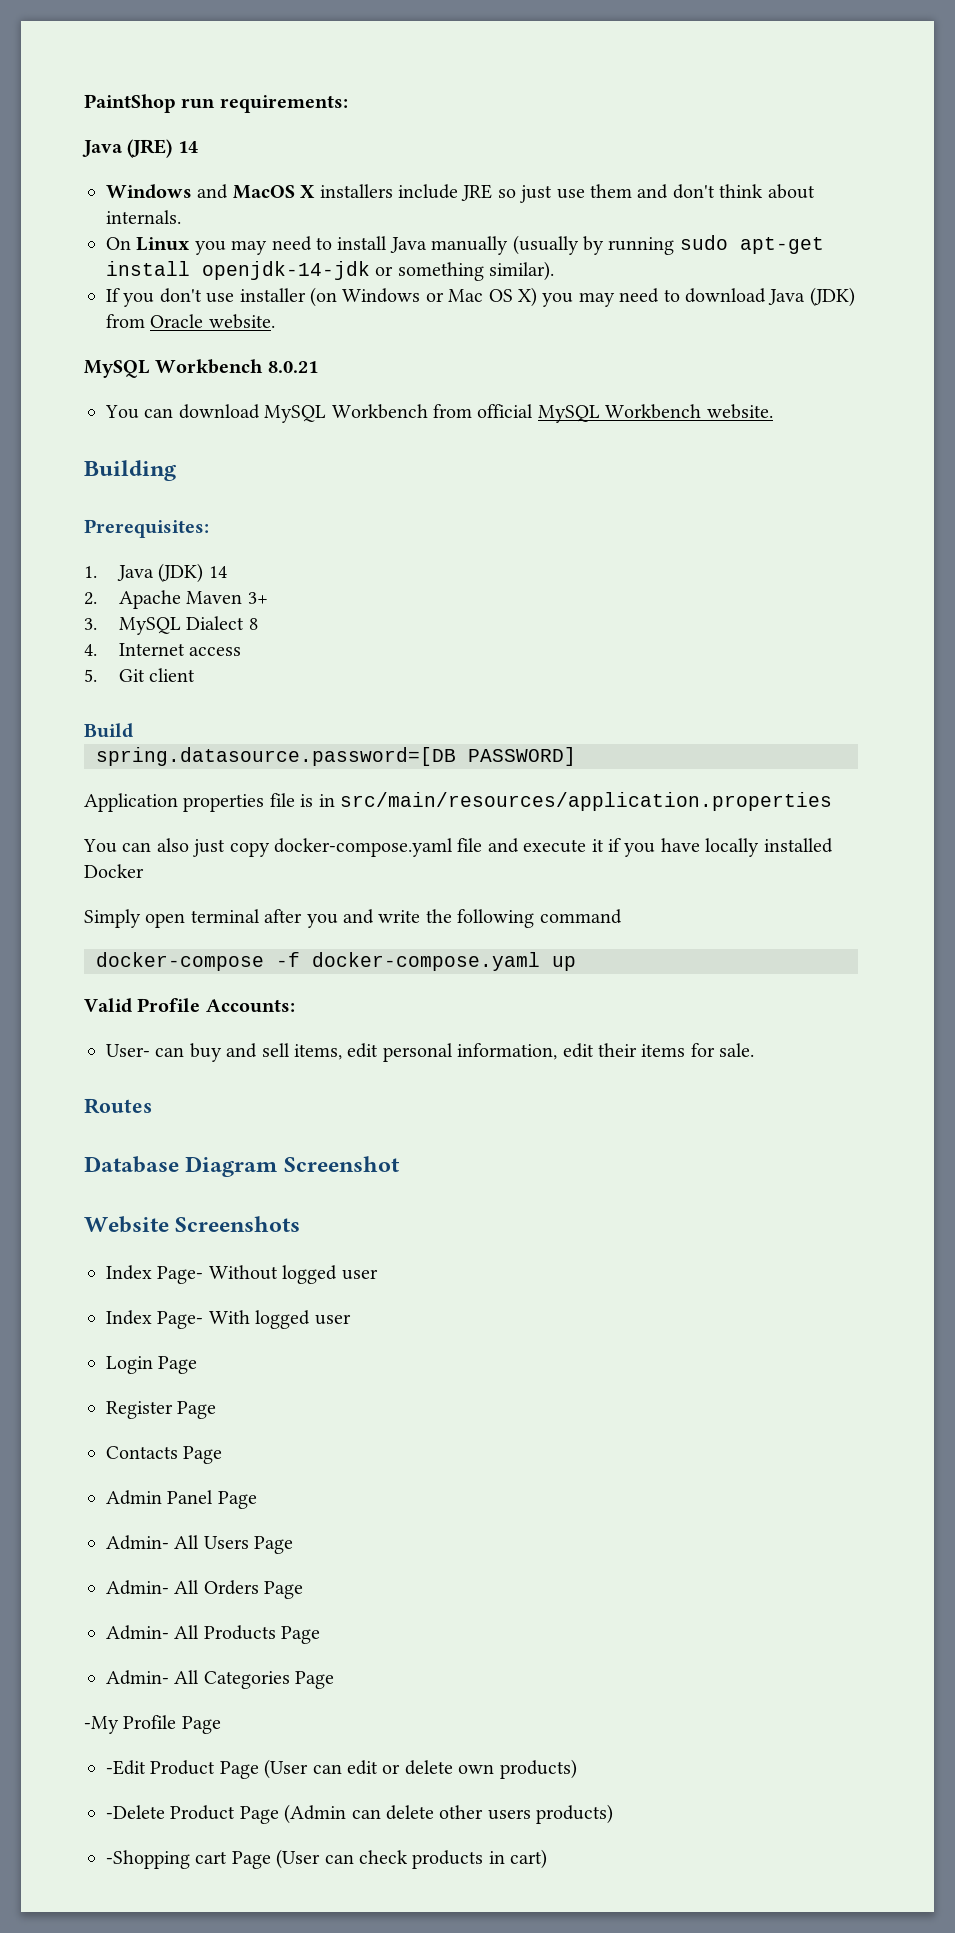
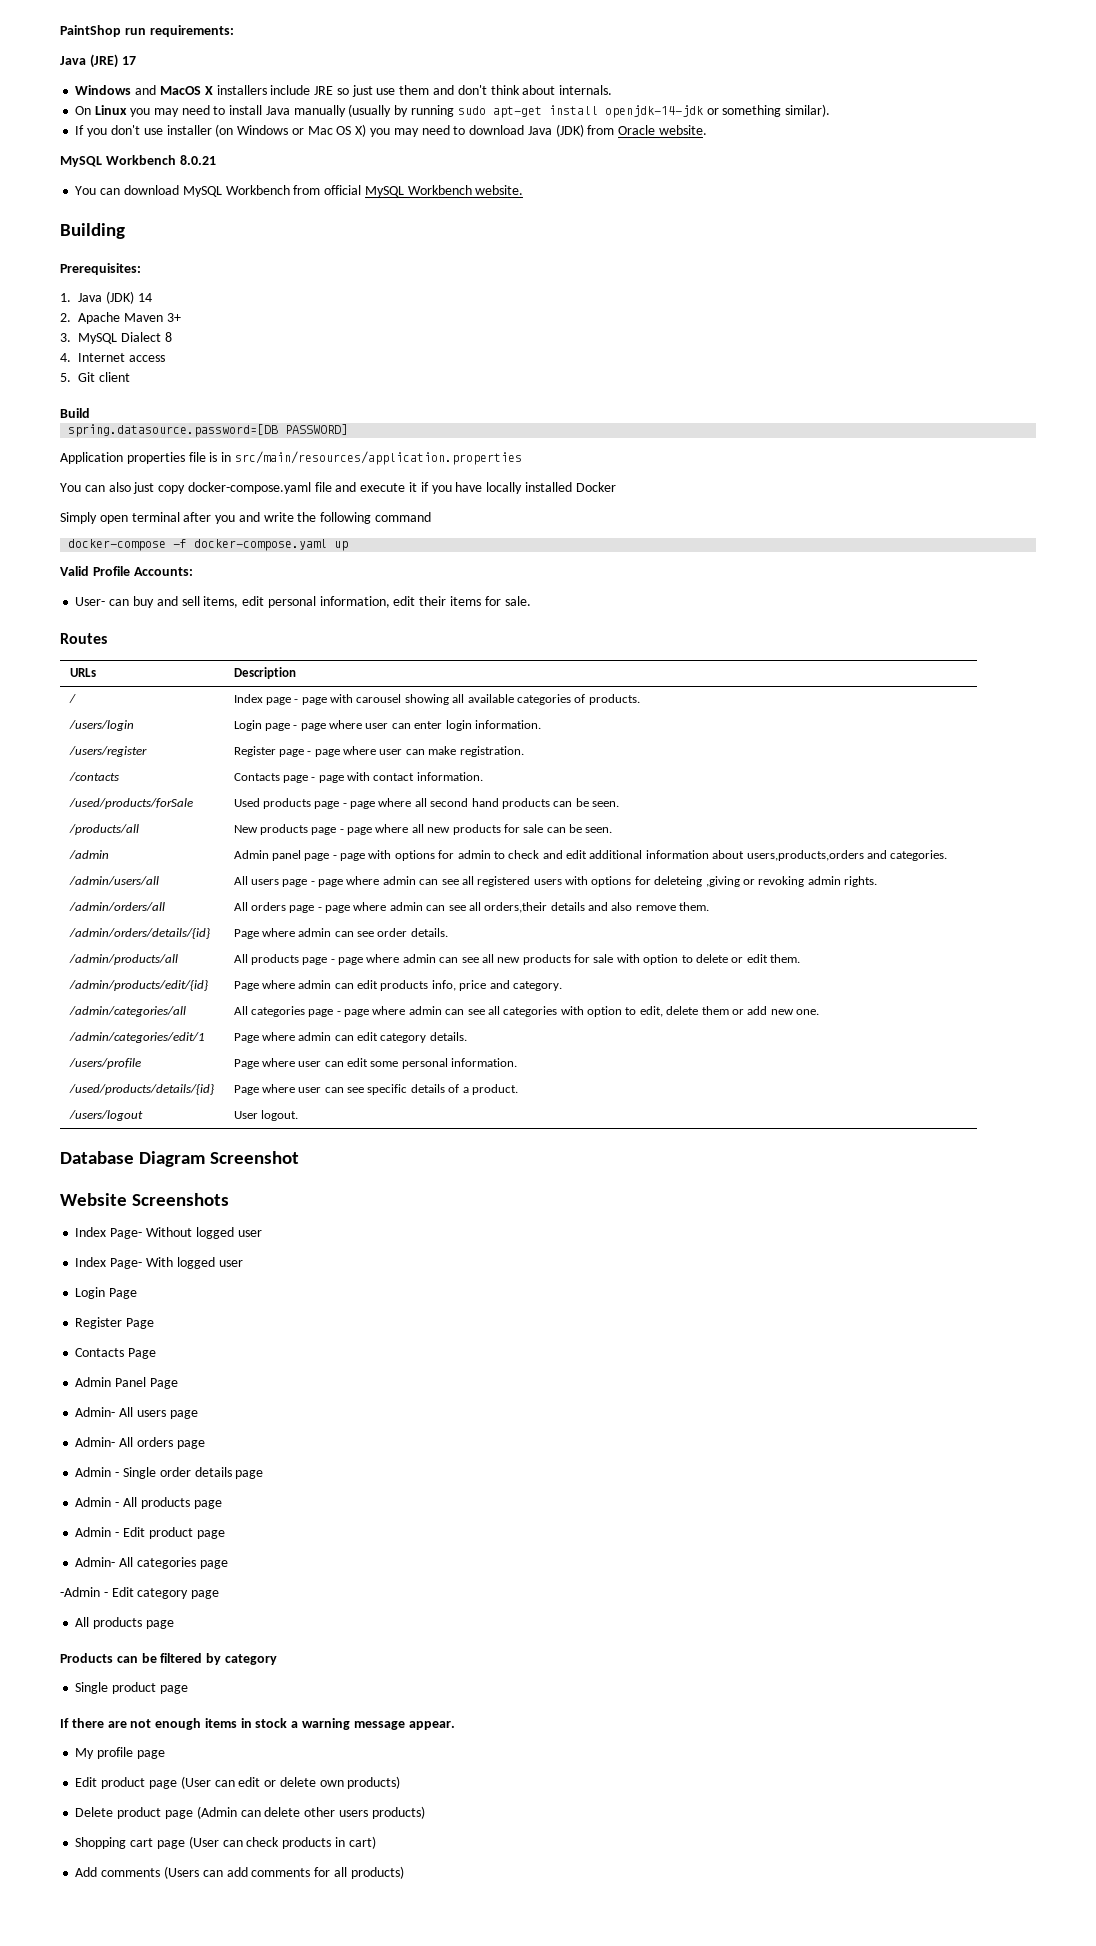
[177,141,198,153] 14 -> [121,56,136,65] 17
(152, 1106) none -> [69,668,96,677] [233,667,296,679] [68,694,76,703] [233,694,640,705] [68,720,134,731] [233,720,541,731] [68,746,147,757] [233,746,524,757] [68,772,119,781] [233,772,483,783] [68,798,193,809] [233,798,620,809] [68,824,139,835] [233,824,613,835] [68,850,109,859] [233,850,948,861] [68,876,159,885] [233,876,878,887] [68,902,165,911] [233,902,710,913] [68,928,210,939] [233,928,448,939] [68,954,178,965] [233,954,801,965] [68,980,208,991] [233,980,562,991] [68,1006,186,1017] [233,1006,820,1017] [68,1032,205,1043] [233,1032,467,1043] [68,1058,141,1069] [233,1058,518,1069] [68,1084,214,1095] [233,1084,518,1095] [68,1110,143,1121] [233,1110,298,1121] // URLs | Description // / | Index page - page with carousel showing all available categories of products. // /users/login | Login page - page where user can enter login information. // /users/register | Register page - page where user can make registration. // /contacts | Contacts page - page with contact information. // /used/products/forSale | Used products page - page where all second hand products can be seen. // /products/all | New products page - page where all new products for sale can be seen. // /admin | Admin panel page - page with options for admin to check and edit additional information about users,products,orders and categories. // /admin/users/all | All users page - page where admin can see all registered users with options for deleteing ,giving or revoking admin rights. // /admin/orders/all | All orders page - page where admin can see all orders,their details and also remove them. // /admin/orders/details/{id} | Page where admin can see order details. // /admin/products/all | All products page - page where admin can see all new products for sale with option to delete or edit them. // /admin/products/edit/{id} | Page where admin can edit products info, price and category. // /admin/categories/all | All categories page - page where admin can see all categories with option to edit, delete them or add new one. // /admin/categories/edit/1 | Page where admin can edit category details. // /users/profile | Page where user can edit some personal information. // /used/products/details/{id} | Page where user can see specific details of a product. // /users/logout | User logout.
[203,1536,294,1554] [106,1580,304,1599] [106,1625,321,1644] [106,1670,335,1689] [84,1715,221,1734] [106,1760,259,1779] Users Page // Admin- All Orders Page // Admin- All Products Page // Admin- All Categories Page // -My Profile Page // -Edit Product Page -> [136,1410,198,1419] [75,1437,205,1449] [75,1467,264,1479] [75,1497,222,1509] [75,1527,225,1539] [75,1557,228,1569] [60,1587,220,1599] [75,1617,174,1629] [60,1653,277,1665] [75,1682,188,1694] [60,1718,455,1730] [75,1747,165,1759] [75,1777,177,1789] users page // Admin- All orders page // Admin - Single order details page // Admin - All products page // Admin - Edit product page // Admin- All categories page // -Admin - Edit category page // All products page // Products can be filtered by category // Single product page // If there are not enough items in stock a warning message appear. // My profile page // Edit product page
[106,1805,279,1824] -Delete Product Page -> [75,1807,193,1819] Delete product page
[106,1850,271,1869] -Shopping cart Page -> [75,1837,185,1849] Shopping cart page
(548, 1859) none -> [75,1866,404,1879] // Add comments (Users can add comments for all products)

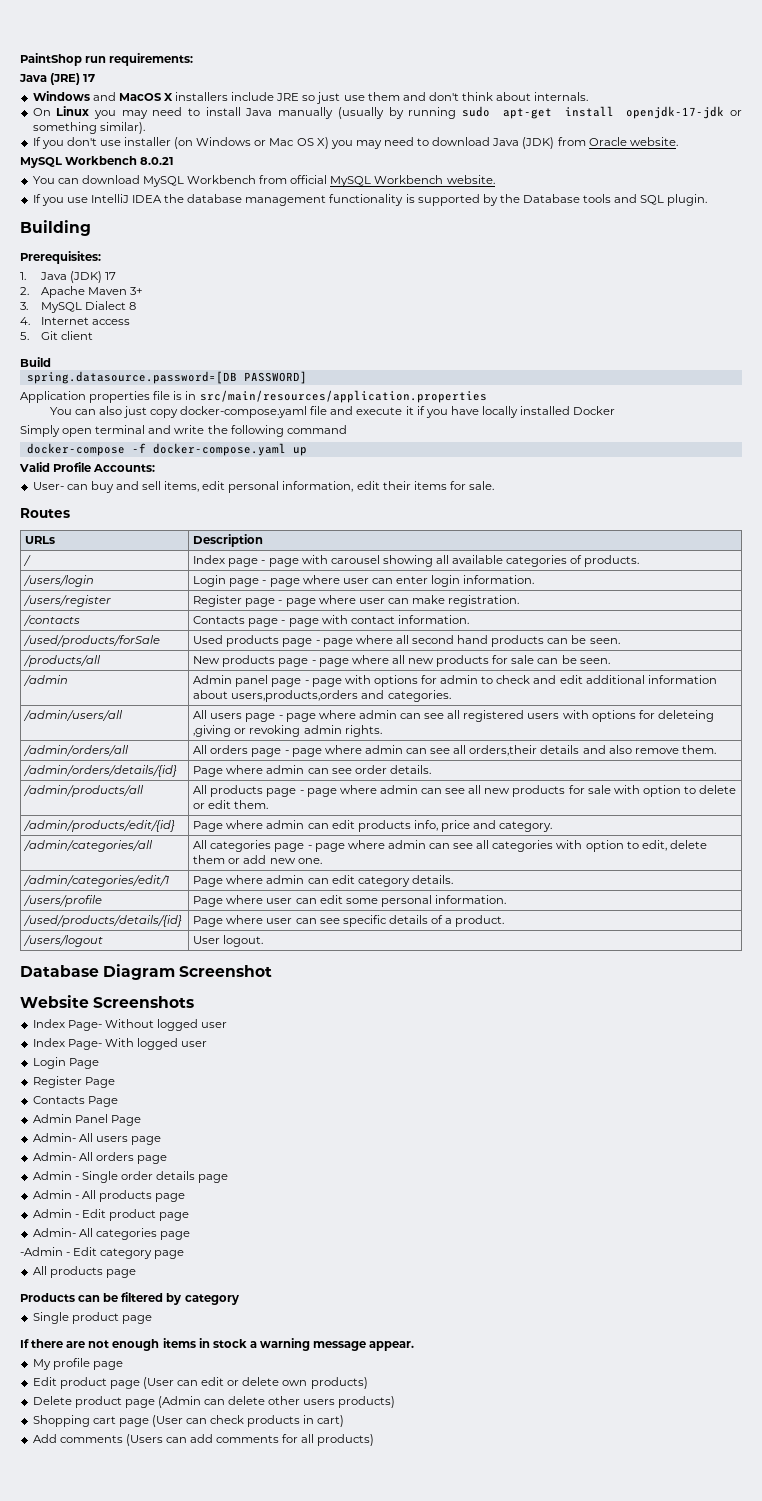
[604,105,703,118] openjdk-14-jdk -> [626,106,725,119] openjdk-17-jdk
(524, 190) none -> [32,194,708,206] // If you use IntelliJ IDEA the database management functionality is supported by the Database tools and SQL plugin.
[137,293,152,302] 14 -> [105,272,117,280] 17
[183,512,236,524] after you -> (146, 429) none

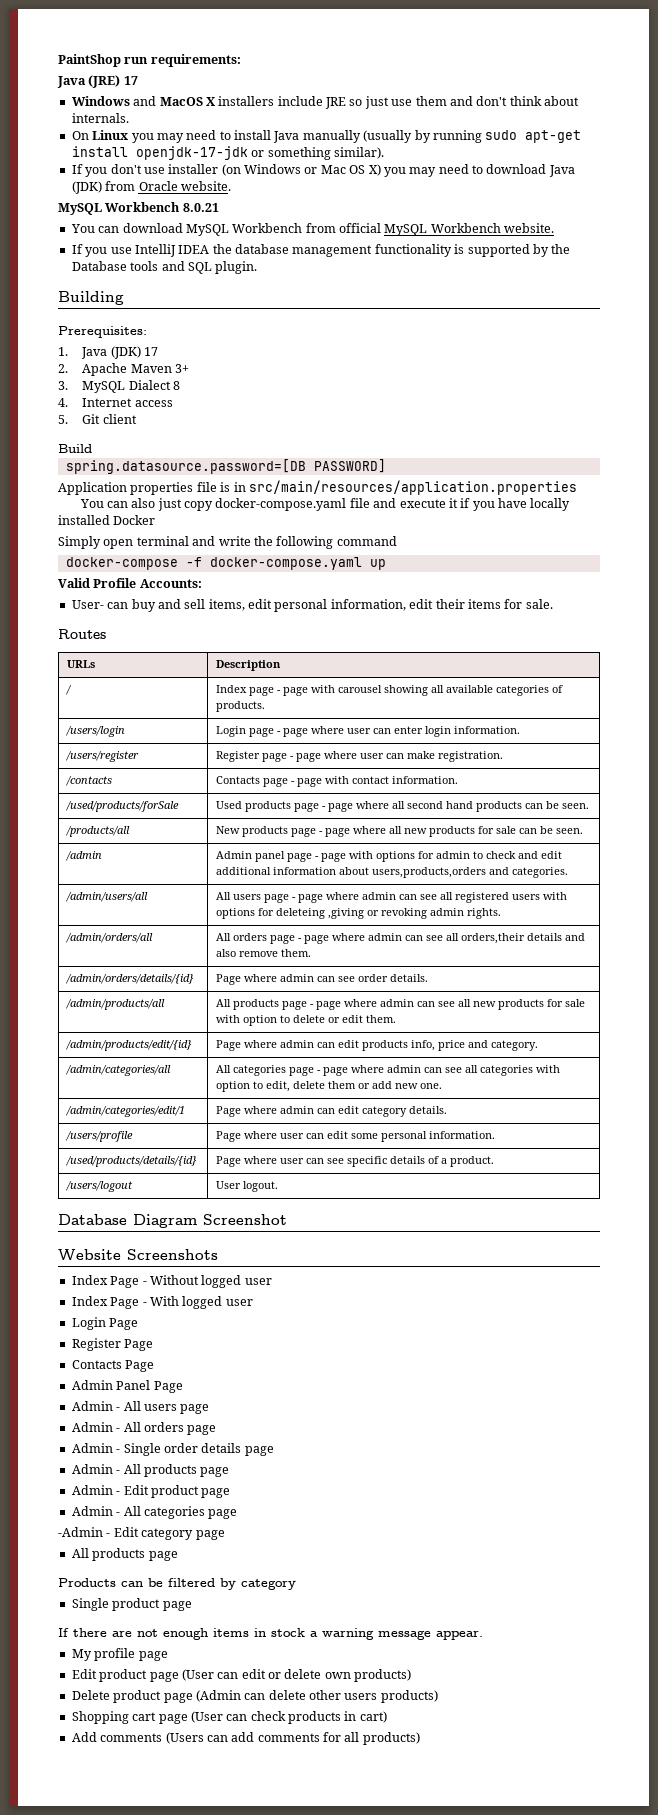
[67,1020,102,1031] Page- -> [110,1276,147,1288] Page -
[67,1039,102,1050] Page- -> [110,1297,147,1309] Page -
[32,1133,76,1142] Admin- -> [71,1401,121,1411] Admin -
[32,1152,76,1161] Admin- -> [71,1422,121,1432] Admin -
[32,1228,76,1237] Admin- -> [71,1506,121,1516] Admin -

